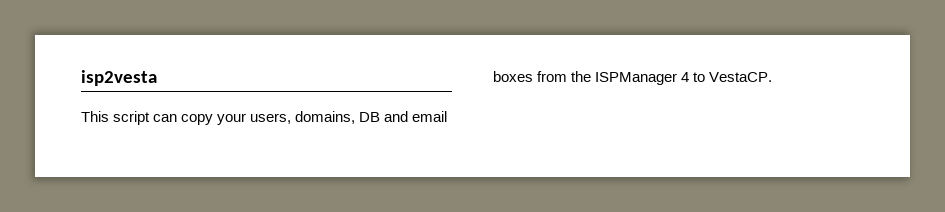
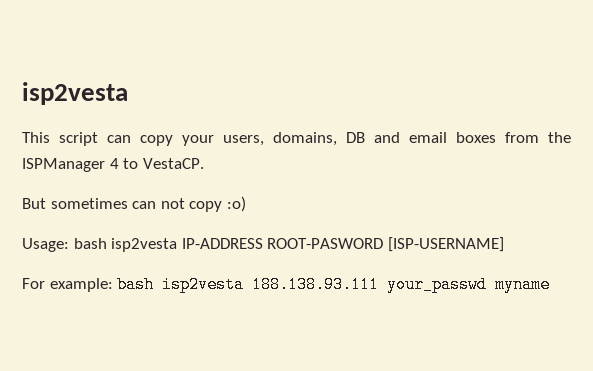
(773, 77) none -> [22,196,246,212] [22,237,504,252] [22,276,551,293] // But sometimes can not copy :o) // Usage: bash isp2vesta IP-ADDRESS ROOT-PASWORD [ISP-USERNAME] // For example: bash isp2vesta 188.138.93.111 your_passwd myname

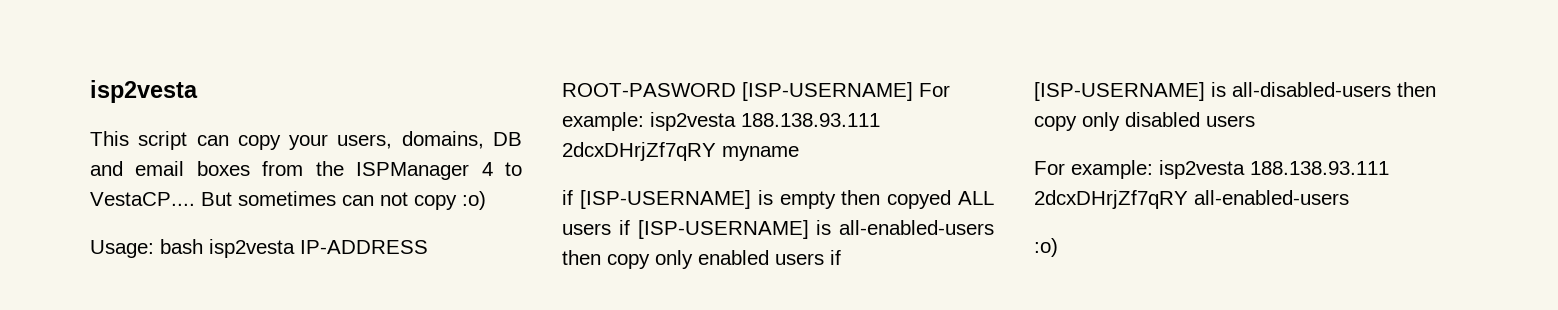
[142,158,204,169] VestaCP. // -> [90,192,195,206] VestaCP....
[22,276,551,293] // For example: bash isp2vesta 188.138.93.111 your_passwd myname -> [919,83,950,97] [562,112,880,131] [562,142,799,161] [562,190,994,209] [562,220,994,239] [562,250,841,269] [1034,82,1436,101] [1034,112,1255,131] [1034,160,1389,179] [1034,190,1349,209] [1034,238,1058,257] For example: isp2vesta 188.138.93.111 2dcxDHrjZf7qRY myname // if [ISP-USERNAME] is empty then copyed ALL users if [ISP-USERNAME] is all-enabled-users then copy only enabled users if [ISP-USERNAME] is all-disabled-users then copy only disabled users // For example: isp2vesta 188.138.93.111 2dcxDHrjZf7qRY all-enabled-users // :o)

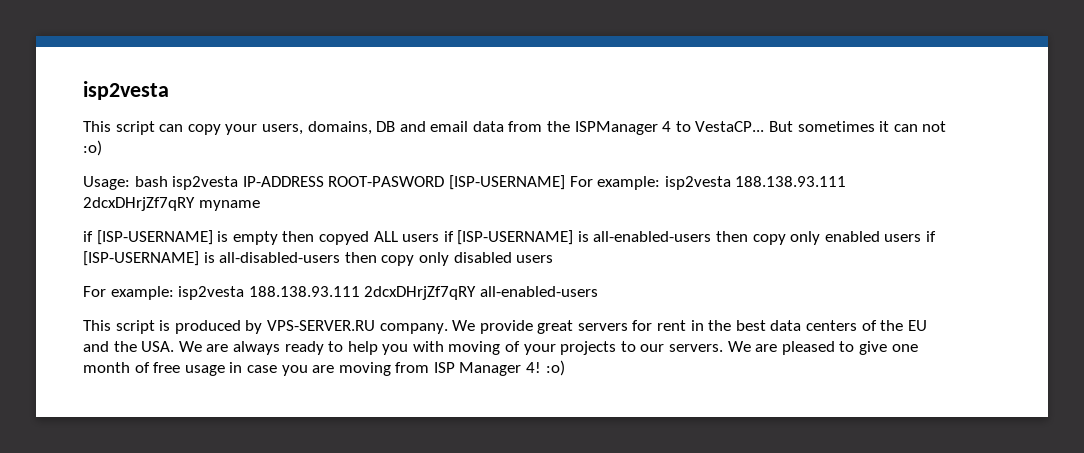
[196,161,250,176] boxes -> [472,121,504,132] data
[90,192,195,206] VestaCP.... -> [695,121,765,132] VestaCP...
(336, 198) none -> [879,121,890,132] it
[414,195,457,210] copy -> (947, 126) none
(1349, 197) none -> [83,320,927,334] [83,341,918,355] [83,362,542,376] This script is produced by VPS-SERVER.RU company. We provide great servers for rent in the best data centers of the EU and the USA. We are always ready to help you with moving of your projects to our servers. We are pleased to give one month of free usage in case you are moving from ISP Manager 4!

